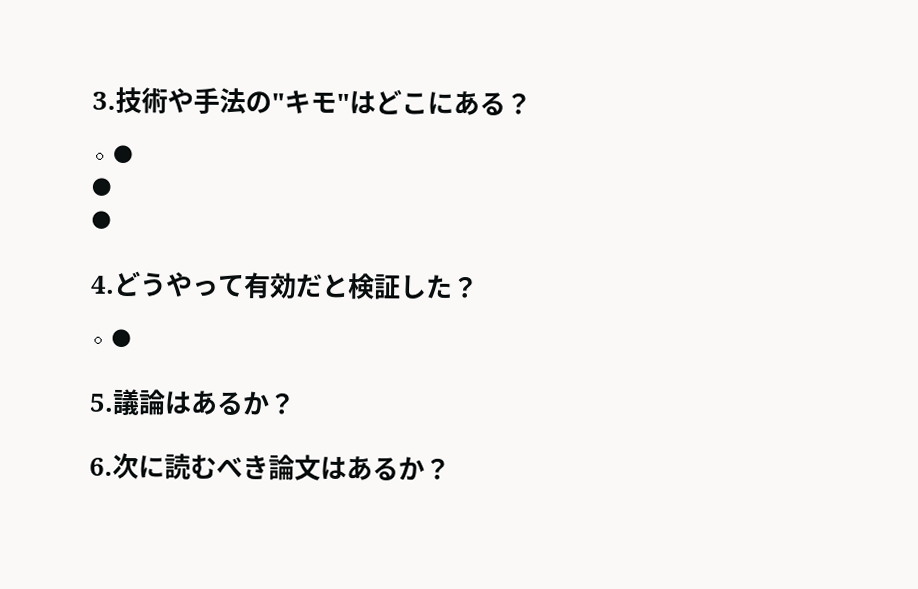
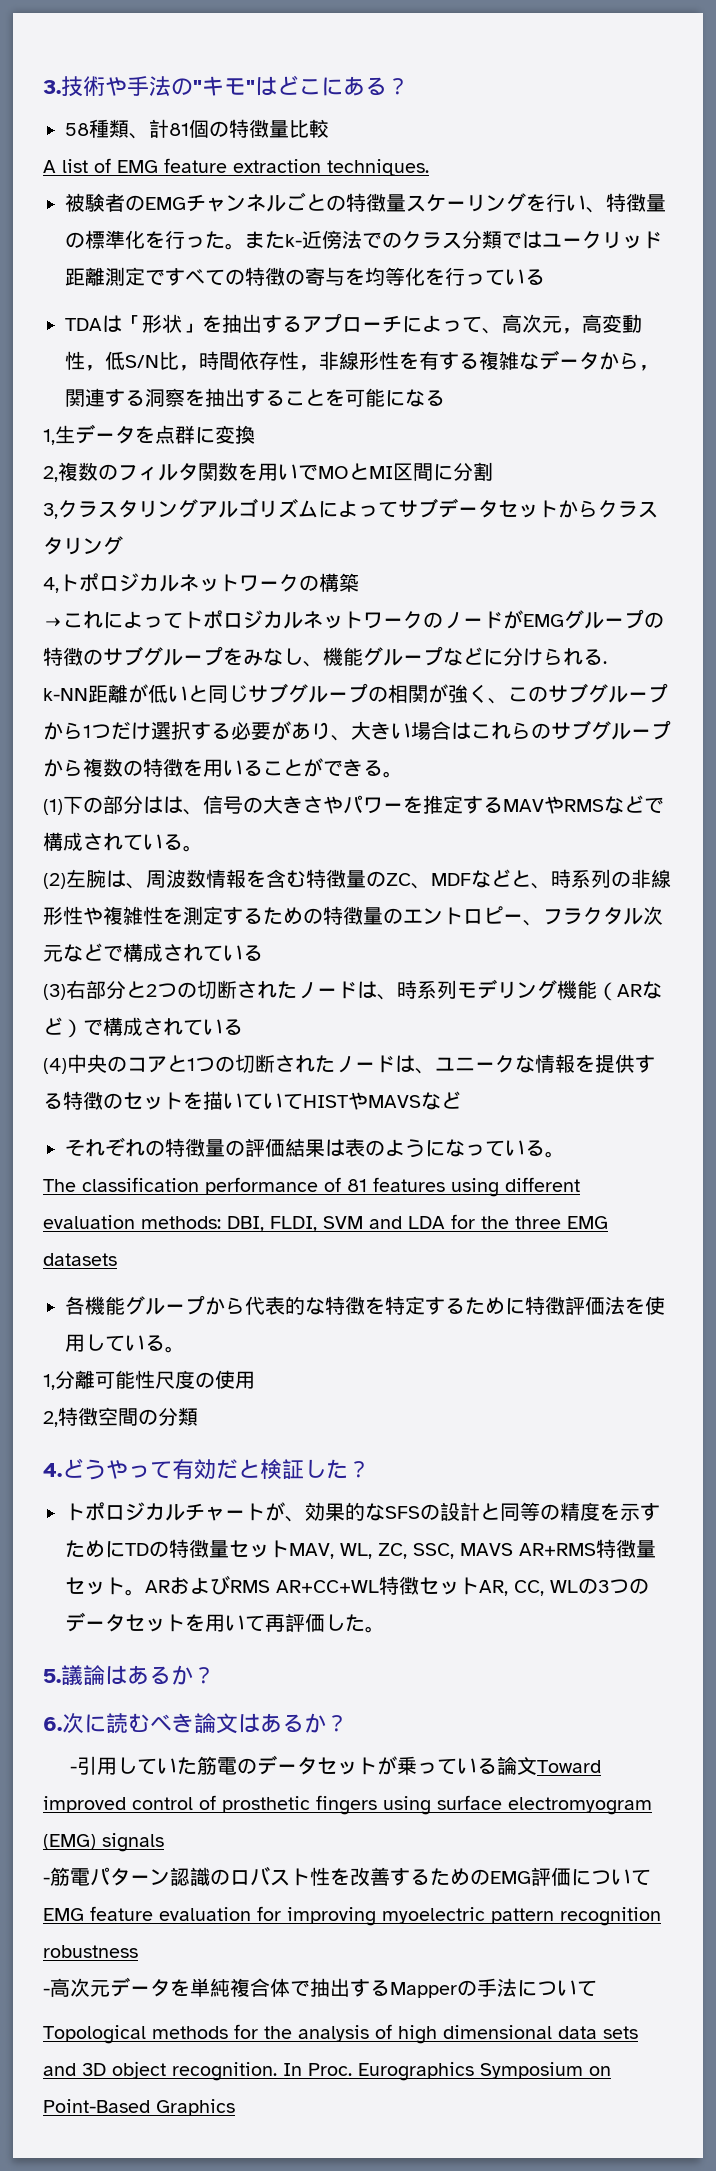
[113,144,135,164] [91,177,113,196] [91,210,112,229] ● // ● // ● -> [65,119,329,139] [43,158,429,176] [65,192,666,213] [65,230,662,250] [65,267,545,286] [65,313,642,334] [65,350,659,371] [65,388,445,407] [43,424,255,445] [43,462,493,482] [43,498,658,519] [43,536,123,555] [43,573,359,593] [43,609,664,629] [43,646,607,667] [43,683,668,704] [43,720,671,741] [43,758,403,778] [43,795,664,815] [43,832,203,852] [43,869,671,889] [43,906,663,926] [43,943,263,962] [43,979,662,1001] [43,1017,243,1038] [43,1054,655,1074] [43,1091,461,1110] [65,1137,565,1158] [43,1177,580,1197] [43,1214,608,1232] [43,1253,117,1266] [65,1295,665,1315] [65,1334,185,1353] [43,1370,255,1390] [43,1407,198,1427] 58種類、計81個の特徴量比較 // A list of EMG feature extraction techniques. // 被験者のEMGチャンネルごとの特徴量スケーリングを行い、特徴量の標準化を行った。またk-近傍法でのクラス分類ではユークリッド距離測定ですべての特徴の寄与を均等化を行っている // TDAは「形状」を抽出するアプローチによって、高次元，高変動性，低S/N比，時間依存性，非線形性を有する複雑なデータから，関連する洞察を抽出することを可能になる // 1,生データを点群に変換 // 2,複数のフィルタ関数を用いでMOとMI区間に分割 // 3,クラスタリングアルゴリズムによってサブデータセットからクラスタリング // 4,トポロジカルネットワークの構築 // →これによってトポロジカルネットワークのノードがEMGグループの特徴のサブグループをみなし、機能グループなどに分けられる. // k-NN距離が低いと同じサブグループの相関が強く、このサブグループから1つだけ選択する必要があり、大きい場合はこれらのサブグループから複数の特徴を用いることができる。 // (1)下の部分はは、信号の大きさやパワーを推定するMAVやRMSなどで構成されている。 // (2)左腕は、周波数情報を含む特徴量のZC、MDFなどと、時系列の非線形性や複雑性を測定するための特徴量のエントロピー、フラクタル次元などで構成されている // (3)右部分と2つの切断されたノードは、時系列モデリング機能（ARなど）で構成されている // (4)中央のコアと1つの切断されたノードは、ユニークな情報を提供する特徴のセットを描いていてHISTやMAVSなど // それぞれの特徴量の評価結果は表のようになっている。 // The classification performance of 81 features using different evaluation methods: DBI, FLDI, SVM and LDA for the three EMG datasets // 各機能グループから代表的な特徴を特定するために特徴評価法を使用している。 // 1,分離可能性尺度の使用 // 2,特徴空間の分類
[111,328,133,348] ● -> [65,1502,660,1522] [65,1539,656,1559] [65,1575,649,1596] [65,1612,385,1633] トポロジカルチャートが、効果的なSFSの設計と同等の精度を示すためにTDの特徴量セットMAV, WL, ZC, SSC, MAVS AR+RMS特徴量セット。ARおよびRMS AR+CC+WL特徴セットAR, CC, WLの3つのデータセットを用いて再評価した。
(451, 468) none -> [70,1755,602,1775] [43,1795,652,1815] [43,1833,164,1852] [43,1866,651,1886] [43,1906,661,1926] [43,1945,138,1958] [43,1977,597,1998] [43,2024,638,2044] [43,2061,611,2081] [43,2099,235,2116] // -引用していた筋電のデータセットが乗っている論文Toward improved control of prosthetic fingers using surface electromyogram (EMG) signals // -筋電パターン認識のロバスト性を改善するためのEMG評価についてEMG feature evaluation for improving myoelectric pattern recognition robustness // -高次元データを単純複合体で抽出するMapperの手法について // Topological methods for the analysis of high dimensional data sets and 3D object recognition. In Proc. Eurographics Symposium on Point-Based Graphics

